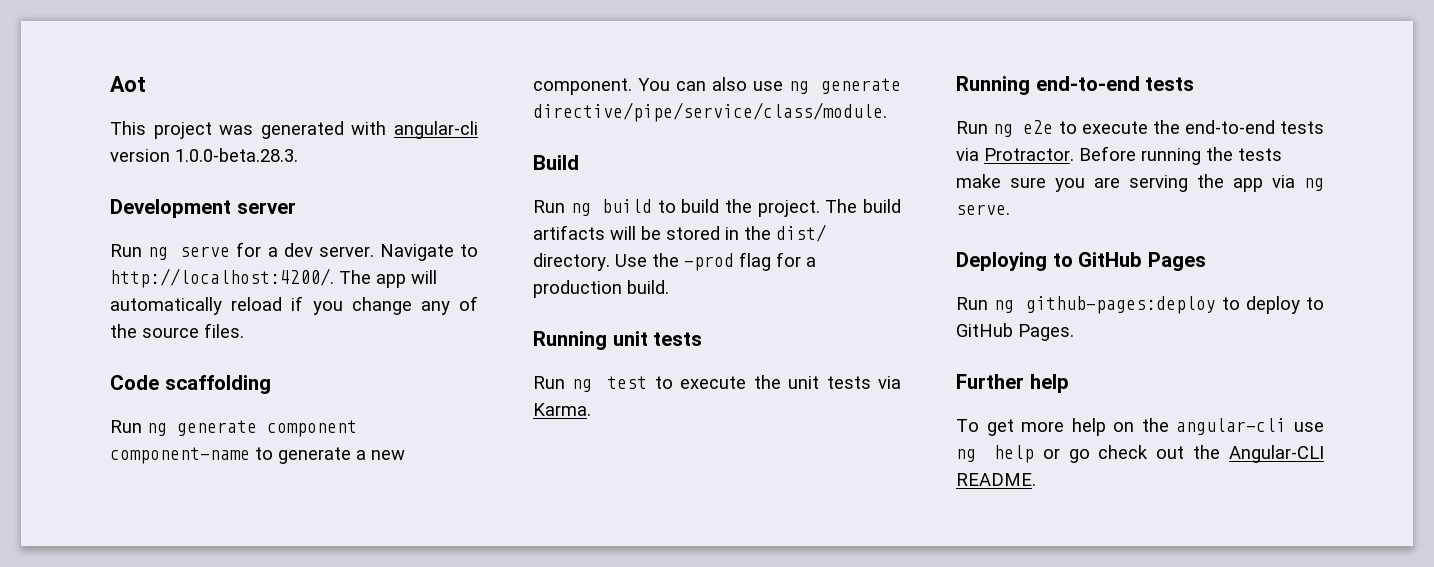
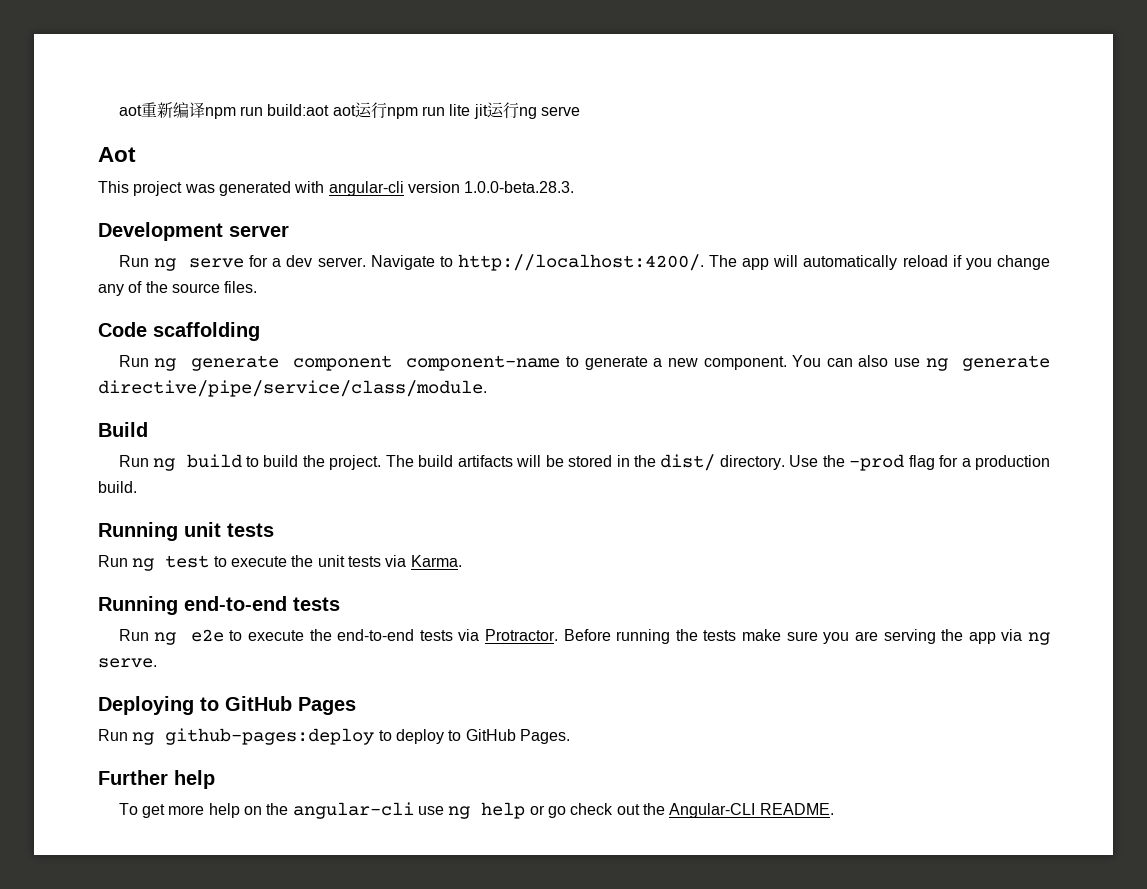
(110, 84) none -> [118,102,581,119] aot重新编译npm run build:aot aot运行npm run lite jit运行ng serve //

